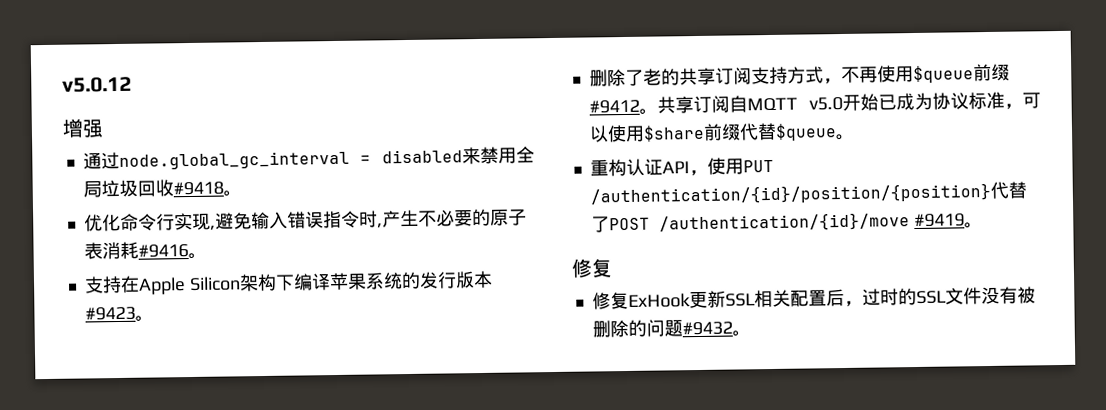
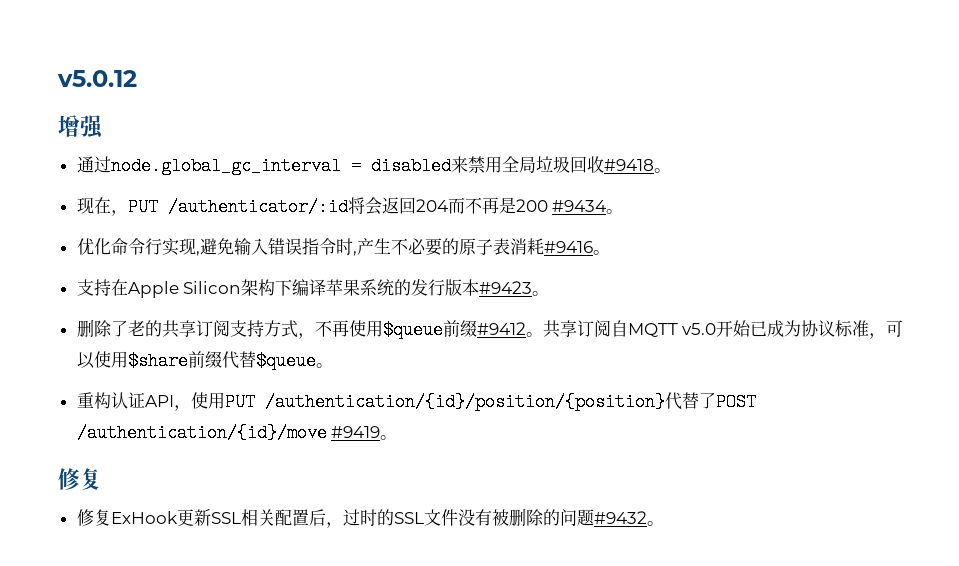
(242, 193) none -> [76,197,624,216] // 现在，PUT /authenticator/:id将会返回204而不再是200 #9434。

